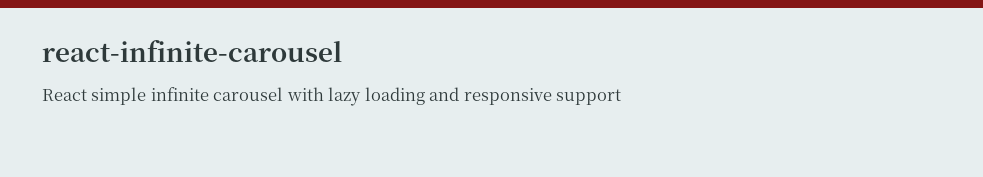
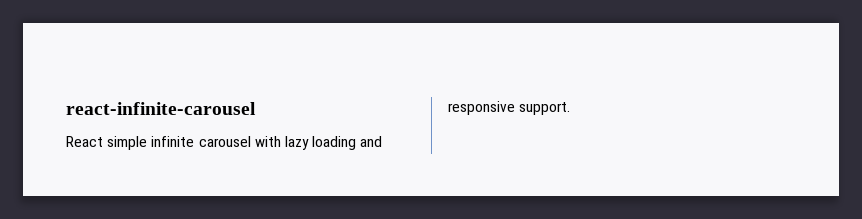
[556,89,622,105] support -> [519,102,571,115] support.

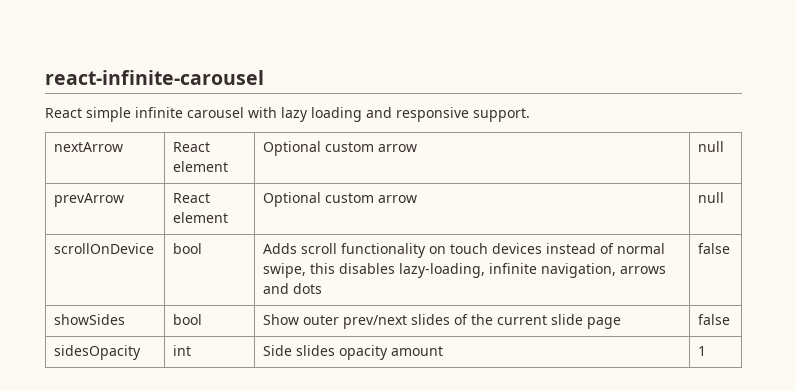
(571, 108) none -> [54,142,124,152] [173,142,211,152] [173,161,229,172] [263,141,418,156] [698,141,725,152] [54,193,125,207] [173,193,211,203] [173,212,229,223] [263,192,418,207] [698,192,725,203] [54,243,155,254] [173,243,203,254] [263,243,666,258] [263,263,667,278] [263,283,323,294] [698,243,731,254] [54,314,126,325] [173,314,203,325] [263,314,622,329] [698,314,731,325] [54,345,142,360] [173,345,192,356] [263,345,444,360] [698,346,707,356] // nextArrow | React element | Optional custom arrow | null // prevArrow | React element | Optional custom arrow | null // scrollOnDevice | bool | Adds scroll functionality on touch devices instead of normal swipe, this disables lazy-loading, infinite navigation, arrows and dots | false // showSides | bool | Show outer prev/next slides of the current slide page | false // sidesOpacity | int | Side slides opacity amount | 1

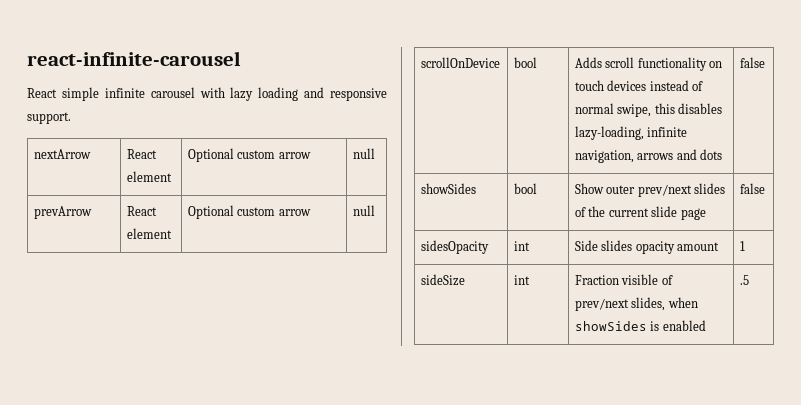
(707, 351) none -> [420,274,465,286] [513,275,530,285] [574,274,673,285] [574,297,698,311] [574,320,706,331] [739,275,749,285] // sideSize | int | Fraction visible of prev/next slides, when showSides is enabled | .5

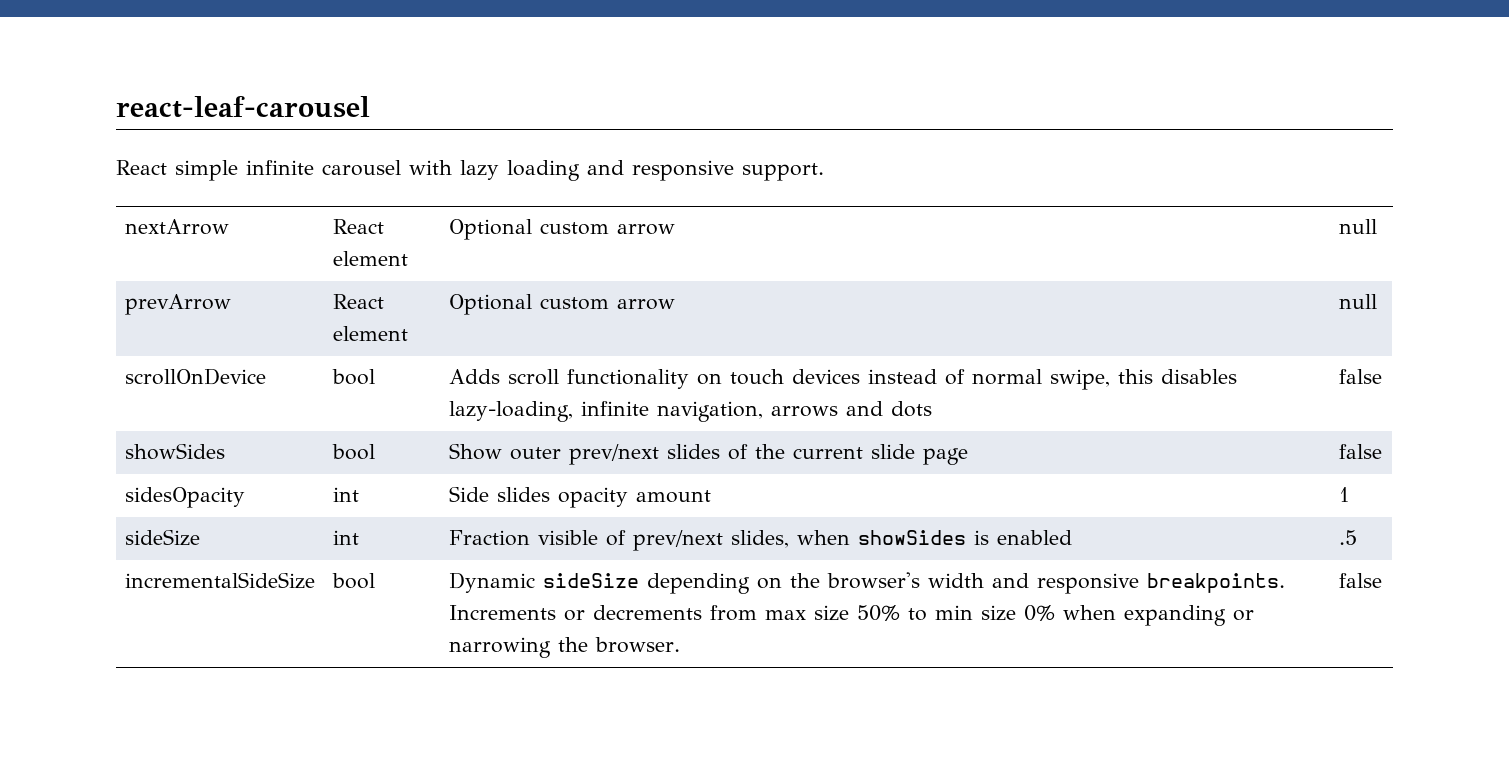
[27,51,241,66] react-infinite-carousel -> [116,96,370,118] react-leaf-carousel
(749, 280) none -> [124,572,315,589] [331,573,375,589] [448,572,1285,594] [448,605,1254,626] [448,637,680,658] [1338,573,1382,588] // incrementalSideSize | bool | Dynamic sideSize depending on the browser's width and responsive breakpoints. Increments or decrements from max size 50% to min size 0% when expanding or narrowing the browser. | false

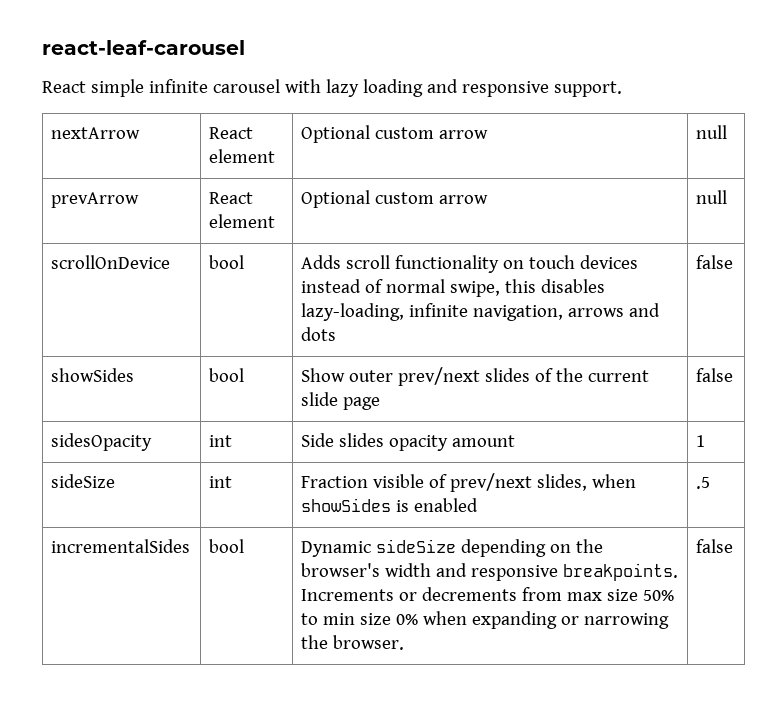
[124,572,315,589] incrementalSideSize -> [51,539,191,553] incrementalSides

